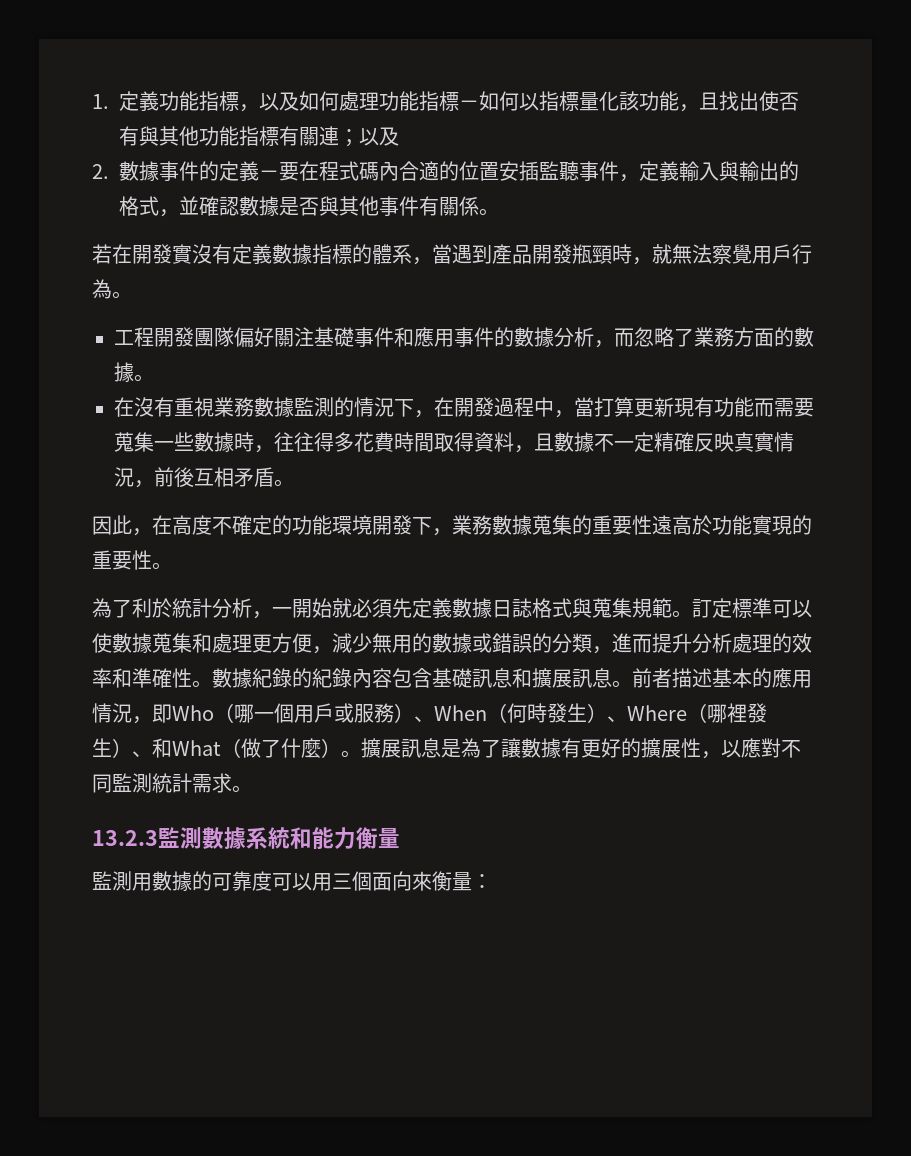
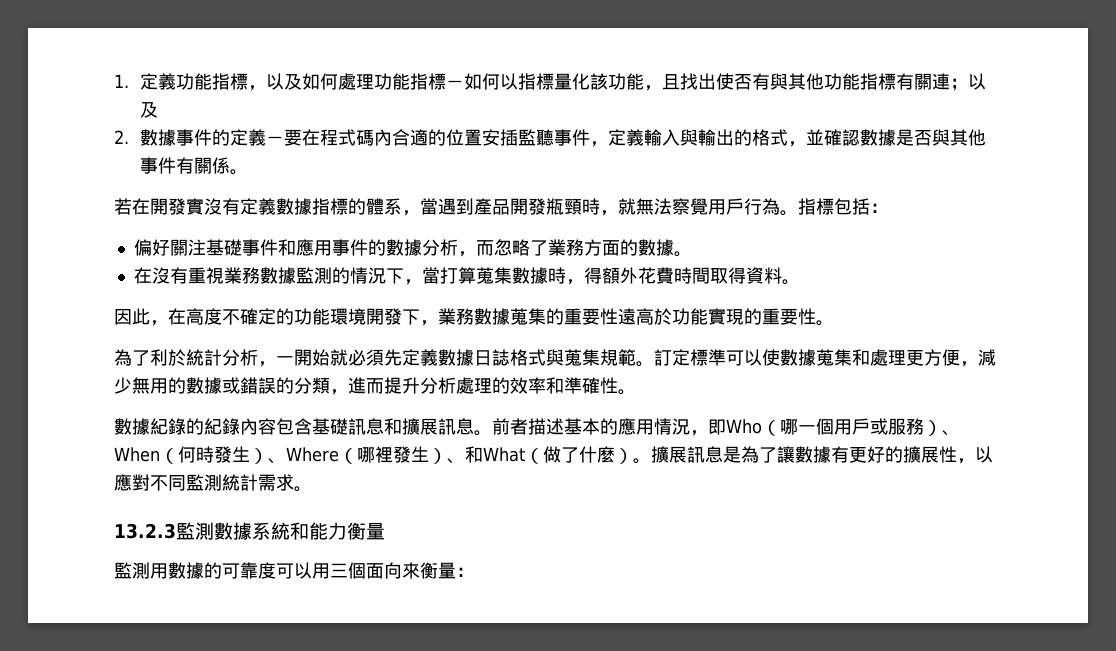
[114,327,234,347] // 工程開發團隊 -> [798,198,888,215] 指標包括： //
[434,397,814,418] [114,432,794,453] [114,467,274,488] 在開發過程中，當打算更新現有功能而需要蒐集一些數據時，往往得多花費時間取得資料，且數據不一定精確反映真實情況，前後互相矛盾 -> [421,267,782,285] 當打算蒐集數據時，得額外花費時間取得資料
(212, 684) none -> (636, 392) //

